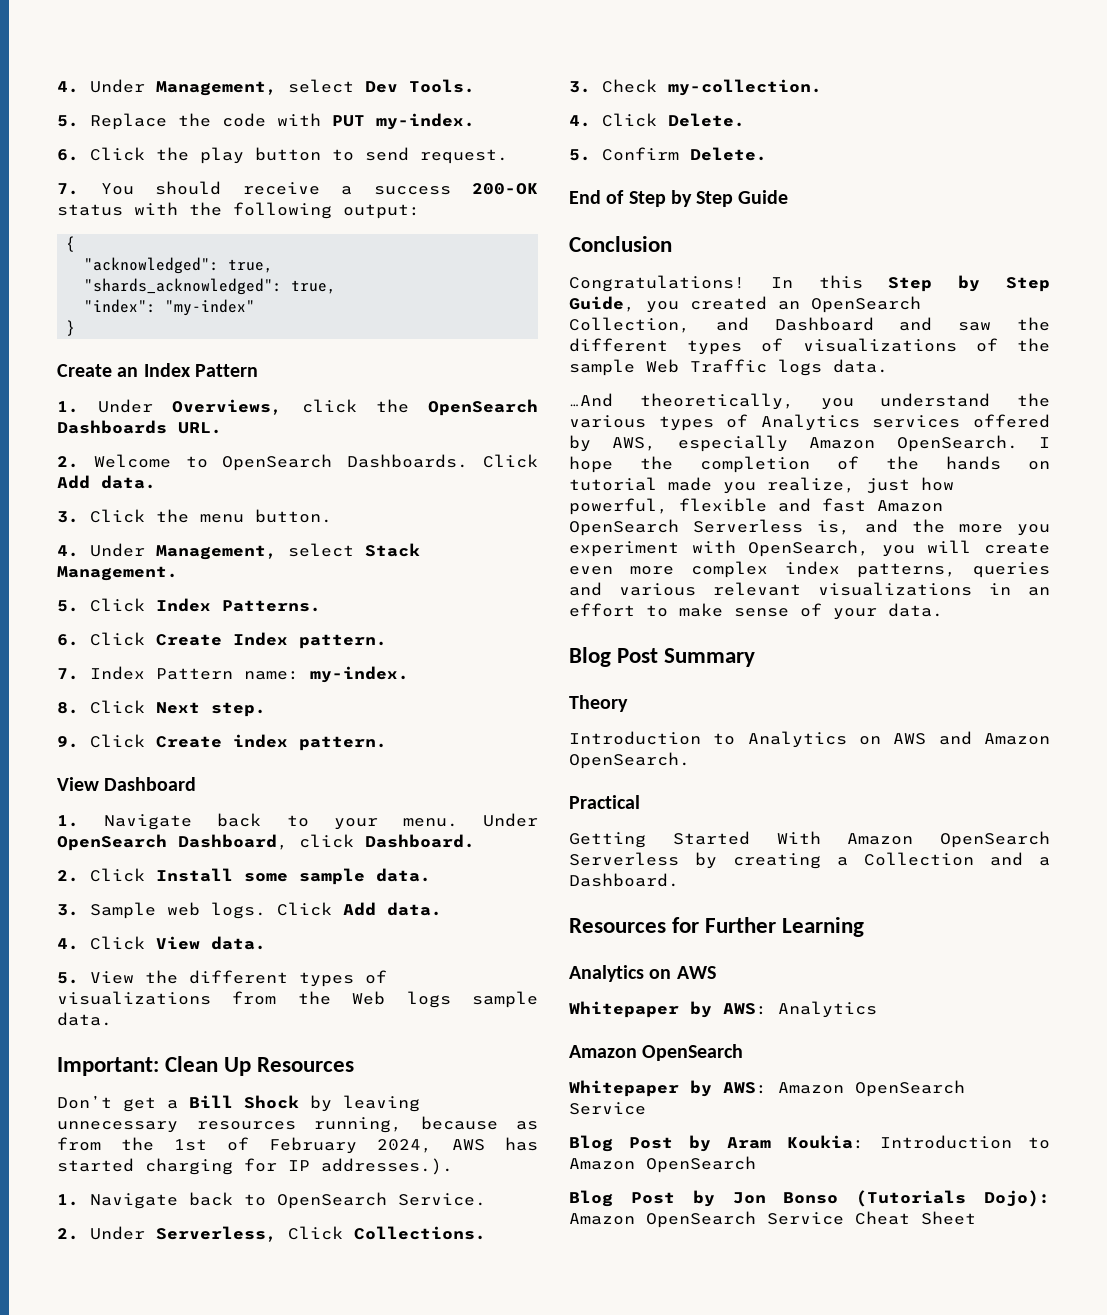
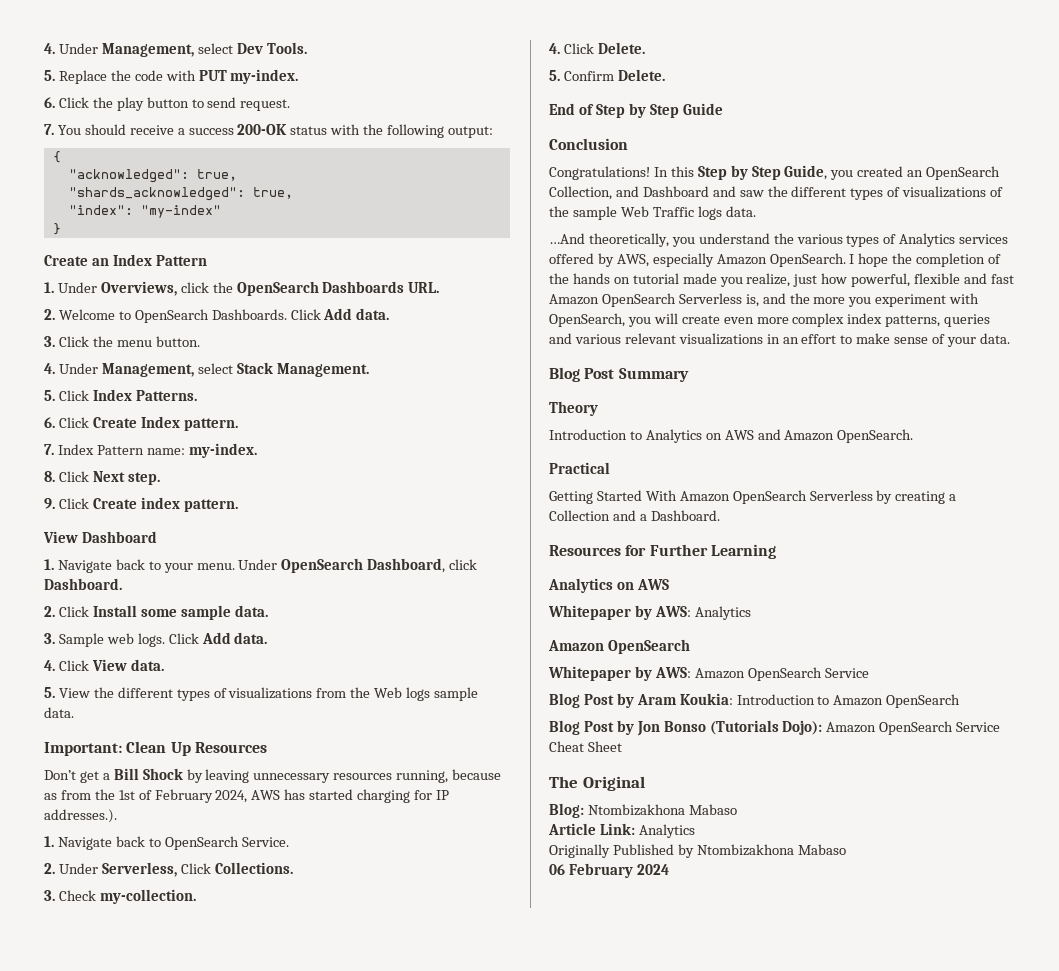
(976, 1218) none -> [549,776,645,791] [549,803,737,818] [548,823,695,838] [549,844,846,858] [549,863,669,878] // The Original // Blog: Ntombizakhona Mabaso // Article Link: Analytics // Originally Published by Ntombizakhona Mabaso // 06 February 2024

